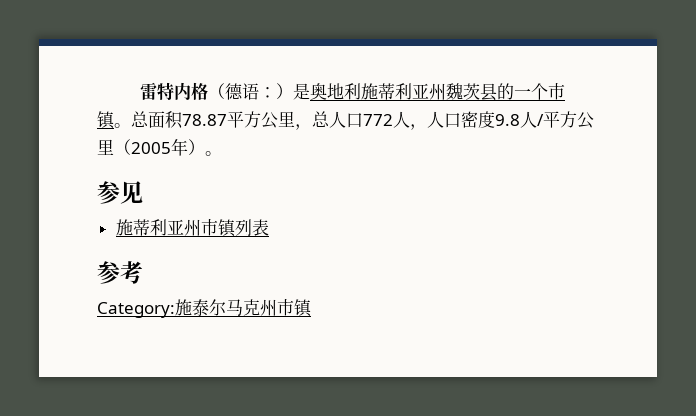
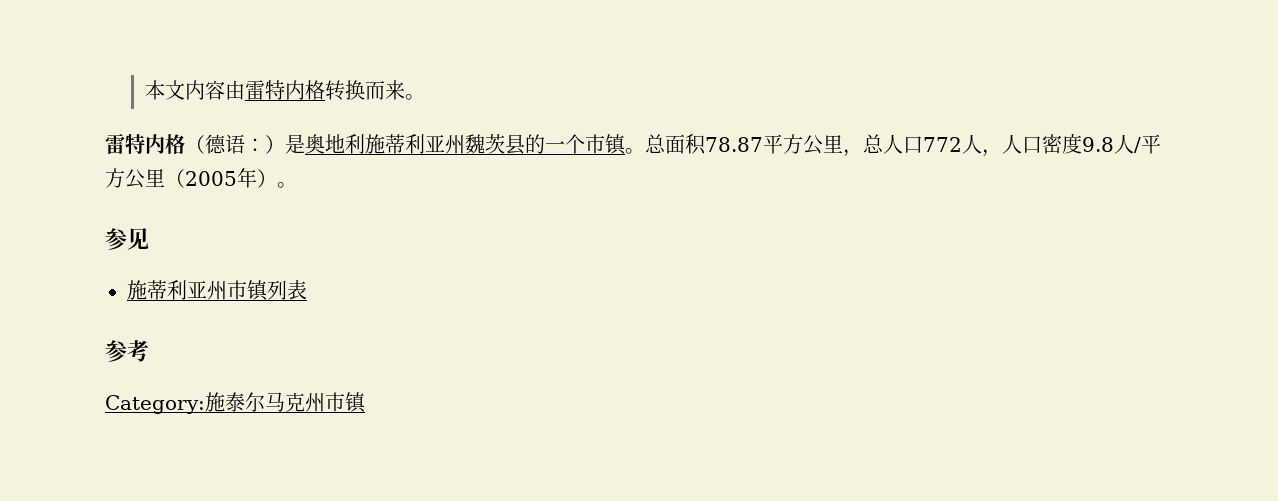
(140, 91) none -> [144,80,425,101] 本文内容由雷特内格转换而来。 //

